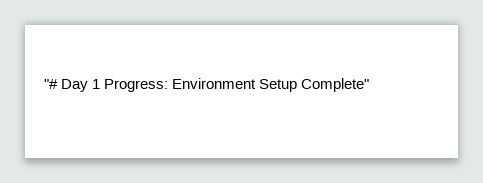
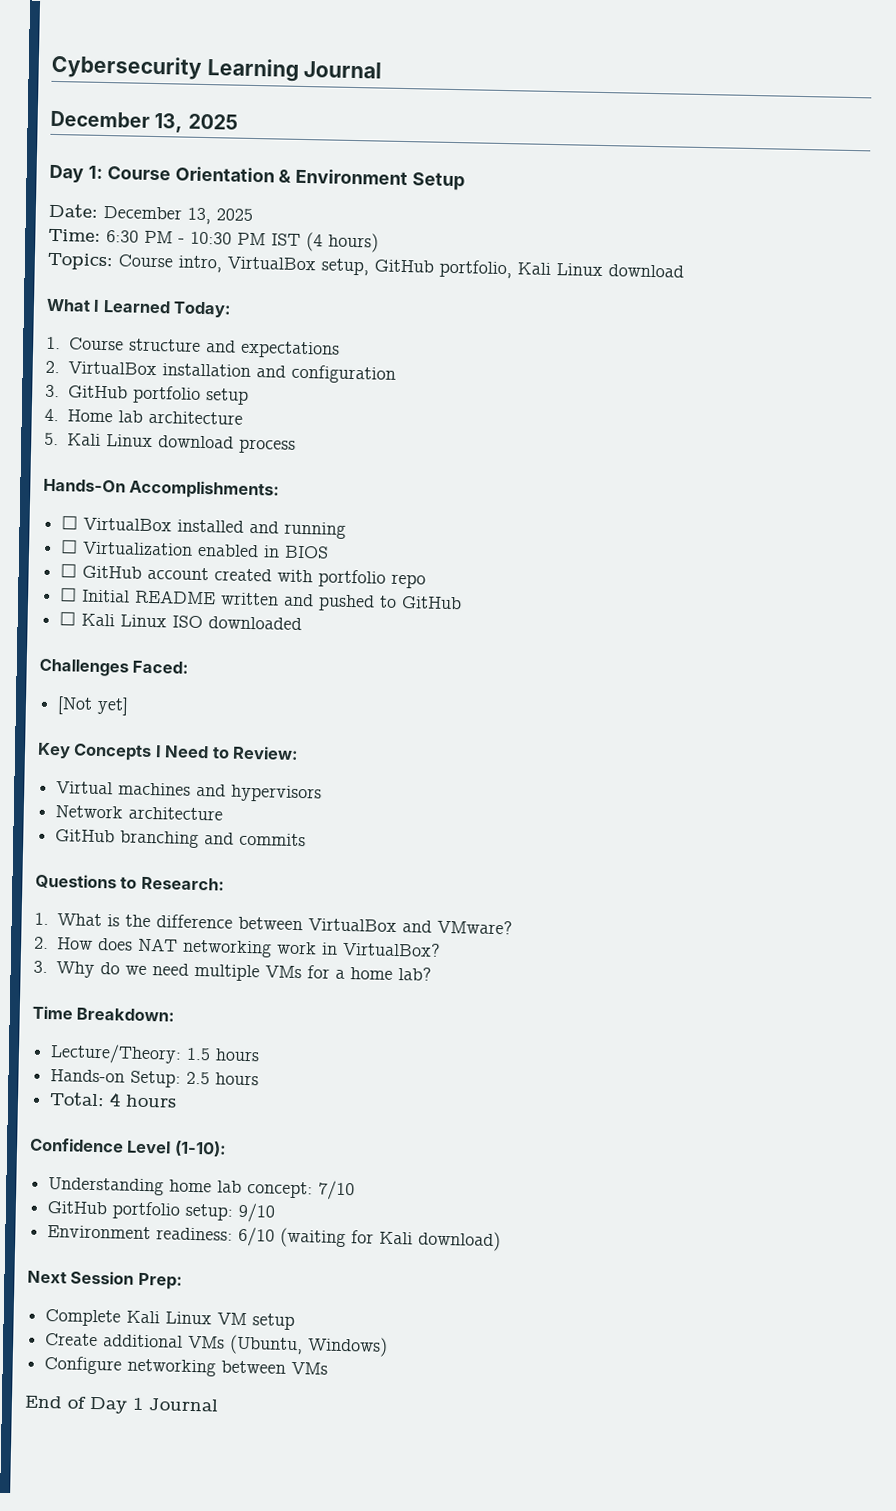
[44,78,370,92] "# Day 1 Progress: Environment Setup Complete" -> [51,54,383,82] [50,110,238,133] [49,164,466,191] [48,203,253,225] [48,228,379,253] [47,252,684,279] [46,298,233,318] [46,336,340,359] [45,360,396,384] [45,384,249,405] [44,408,243,425] [44,432,296,454] [43,478,281,500] [61,515,347,539] [60,539,330,559] [60,563,427,589] [60,587,463,612] [59,611,303,631] [39,658,190,677] [57,696,130,716] [37,742,300,762] [56,781,323,803] [55,805,224,821] [55,829,307,849] [35,873,225,891] [34,912,513,935] [34,936,441,958] [33,960,432,982] [32,1005,176,1022] [50,1043,261,1065] [50,1069,260,1088] [49,1092,178,1108] [29,1137,227,1157] [48,1177,356,1201] [47,1201,276,1223] [47,1225,502,1252] [27,1270,183,1290] [45,1309,296,1331] [45,1333,389,1357] [44,1356,329,1377] [24,1395,219,1414] Cybersecurity Learning Journal // December 13, 2025 // Day 1: Course Orientation & Environment Setup // Date: December 13, 2025 // Time: 6:30 PM - 10:30 PM IST (4 hours) // Topics: Course intro, VirtualBox setup, GitHub portfolio, Kali Linux download // What I Learned Today: // 1. Course structure and expectations // 2. VirtualBox installation and configuration // 3. GitHub portfolio setup // 4. Home lab architecture // 5. Kali Linux download process // Hands-On Accomplishments: // ☐ VirtualBox installed and running // ☐ Virtualization enabled in BIOS // ☐ GitHub account created with portfolio repo // ☐ Initial README written and pushed to GitHub // ☐ Kali Linux ISO downloaded // Challenges Faced: // [Not yet] // Key Concepts I Need to Review: // Virtual machines and hypervisors // Network architecture // GitHub branching and commits // Questions to Research: // 1. What is the difference between VirtualBox and VMware? // 2. How does NAT networking work in VirtualBox? // 3. Why do we need multiple VMs for a home lab? // Time Breakdown: // Lecture/Theory: 1.5 hours // Hands-on Setup: 2.5 hours // Total: 4 hours // Confidence Level (1-10): // Understanding home lab concept: 7/10 // GitHub portfolio setup: 9/10 // Environment readiness: 6/10 (waiting for Kali download) // Next Session Prep: // Complete Kali Linux VM setup // Create additional VMs (Ubuntu, Windows) // Configure networking between VMs // End of Day 1 Journal

